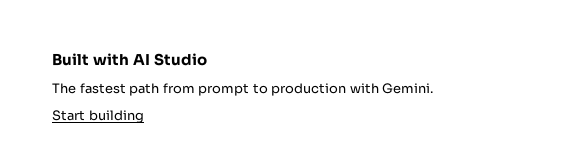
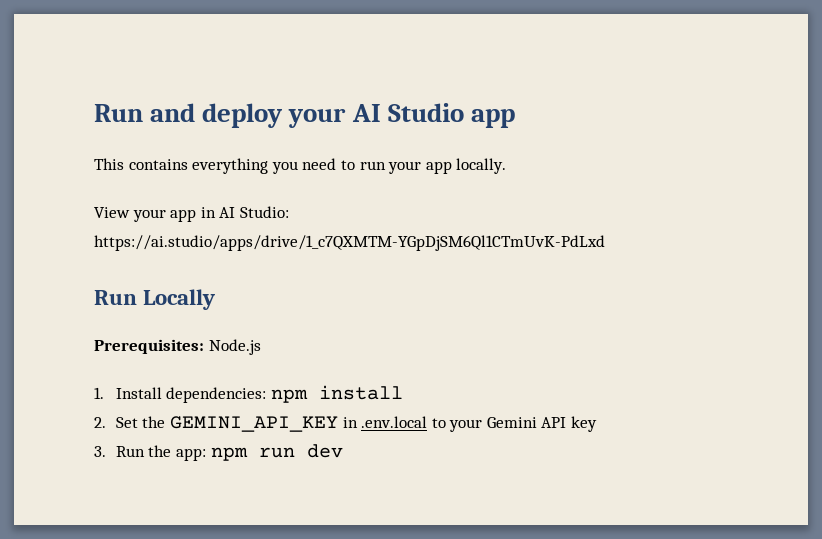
[52,53,208,66] [52,83,434,96] [52,110,144,123] Built with AI Studio // The fastest path from prompt to production with Gemini. // Start building -> [94,103,515,128] [94,158,507,174] [94,206,289,222] [94,235,605,251] [94,289,216,310] [94,339,261,355] [94,385,403,403] [94,416,598,432] [94,444,343,461] Run and deploy your AI Studio app // This contains everything you need to run your app locally. // View your app in AI Studio: https://ai.studio/apps/drive/1_c7QXMTM-YGpDjSM6Ql1CTmUvK-PdLxd // Run Locally // Prerequisites: Node.js // 1. Install dependencies: npm install // 2. Set the GEMINI_API_KEY in .env.local to your Gemini API key // 3. Run the app: npm run dev

